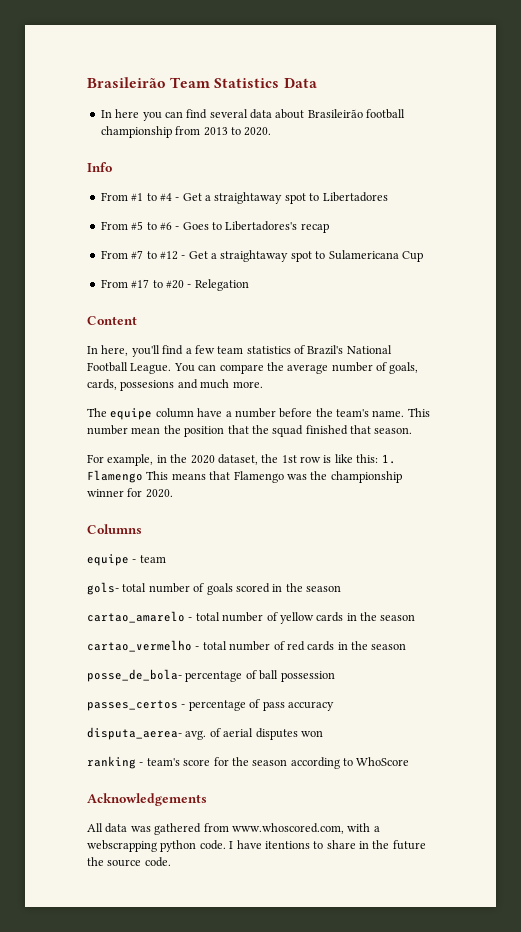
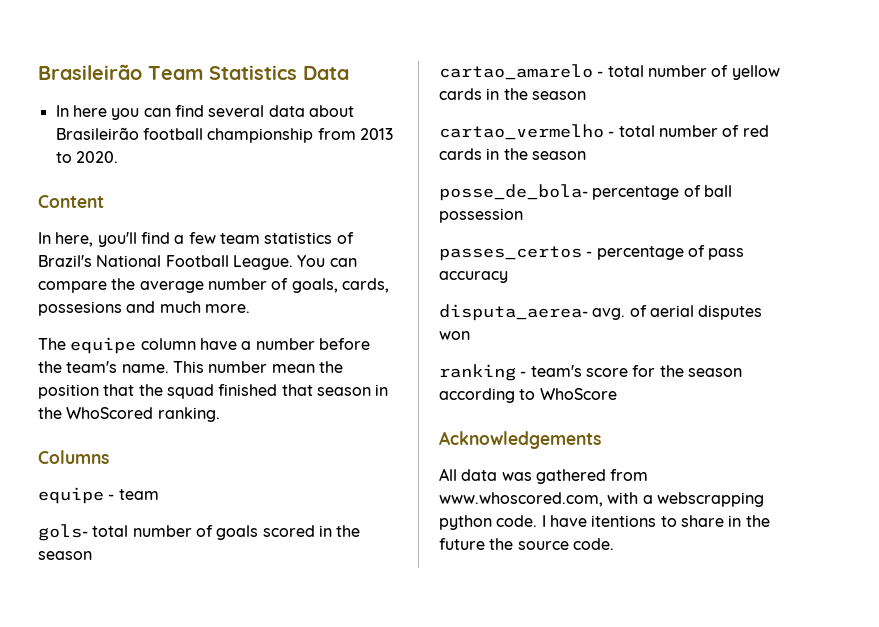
[87,162,112,172] [100,192,388,204] [100,221,329,233] [100,250,423,262] [100,279,249,291] // Info // From #1 to #4 - Get a straightaway spot to Libertadores // From #5 to #6 - Goes to Libertadores's recap // From #7 to #12 - Get a straightaway spot to Sulamericana Cup // From #17 to #20 - Relegation -> (118, 157) none
[374,427,413,434] [87,454,396,466] [87,470,402,483] [87,488,173,498] season. // For example, in the 2020 dataset, the 1st row is like this: 1. Flamengo This means that Flamengo was the championship winner for 2020. -> [316,384,389,396] [38,407,220,422] season in the WhoScored ranking.

